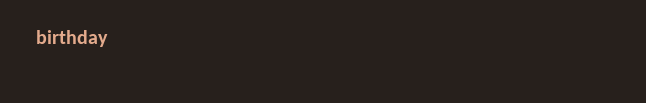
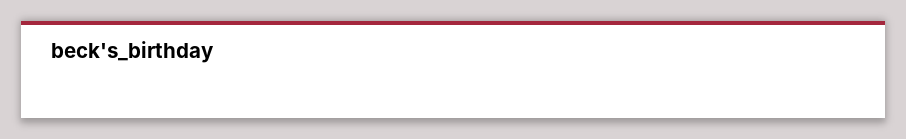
[36,30,108,47] birthday -> [51,41,214,63] beck's_birthday

